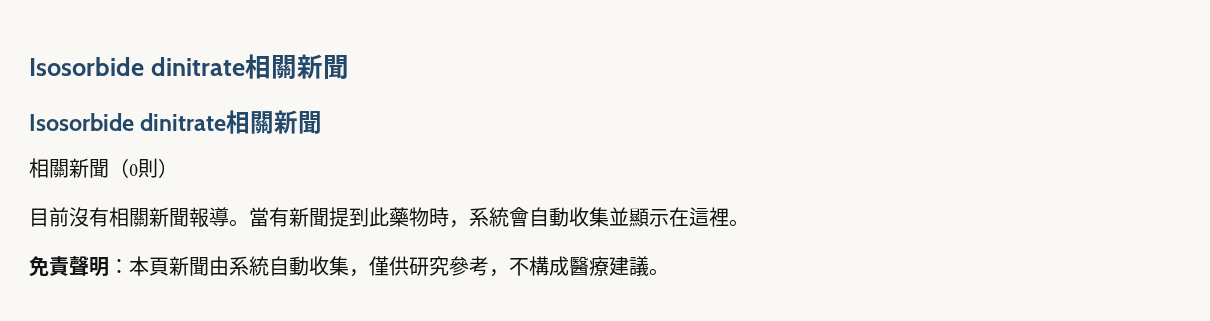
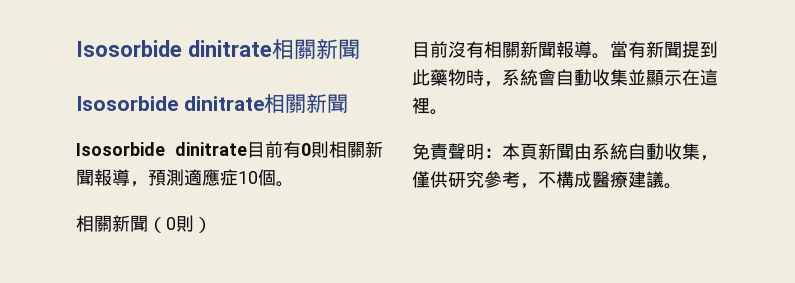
(323, 122) none -> [76,141,383,158] [76,169,294,187] // Isosorbide dinitrate目前有0則相關新聞報導，預測適應症10個。

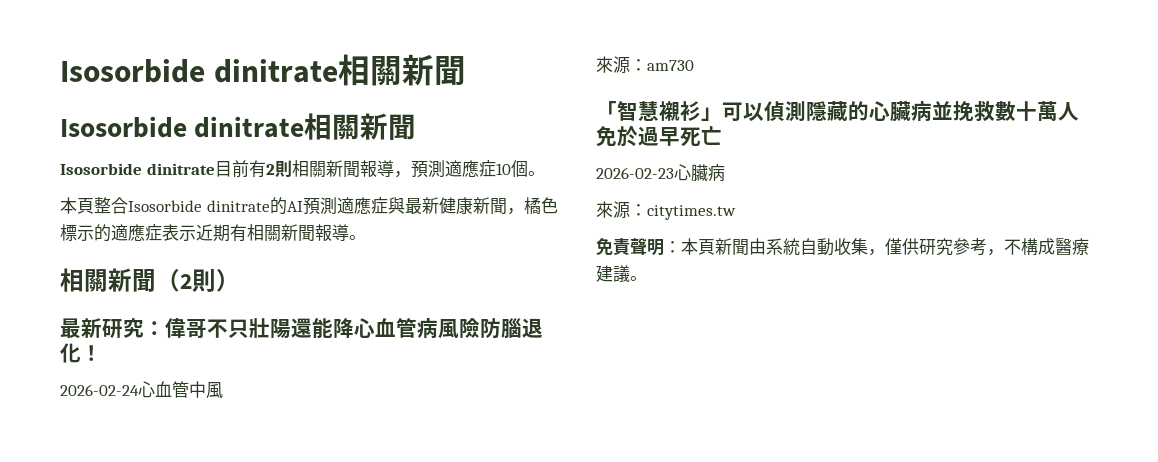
[301,143,311,156] 0 -> [265,164,275,175] 2
[76,215,212,233] [412,41,718,59] [412,69,718,87] [412,97,448,115] 相關新聞（0則） // 目前沒有相關新聞報導。當有新聞提到此藥物時，系統會自動收集並顯示在這裡。 -> [60,197,558,215] [60,224,366,242] [60,268,240,292] [60,317,543,339] [60,343,102,363] [60,381,223,399] [596,56,694,74] [596,100,1079,122] [596,126,722,147] [596,164,725,182] [596,201,736,220] 本頁整合Isosorbide dinitrate的AI預測適應症與最新健康新聞，橘色標示的適應症表示近期有相關新聞報導。 // 相關新聞（2則） // 最新研究：偉哥不只壯陽還能降心血管病風險防腦退化！ // 2026-02-24心血管中風 // 來源：am730 // 「智慧襯衫」可以偵測隱藏的心臟病並挽救數十萬人免於過早死亡 // 2026-02-23心臟病 // 來源：citytimes.tw

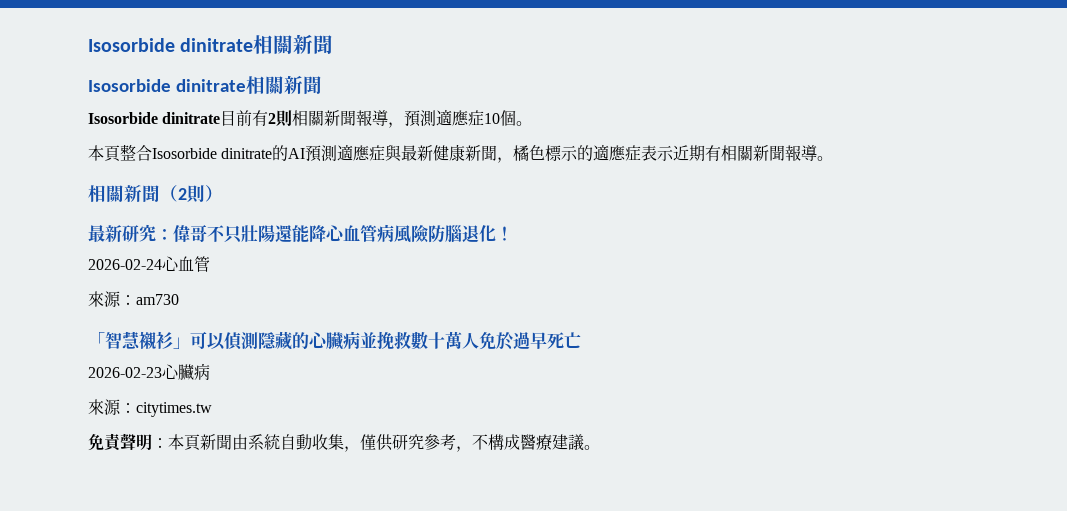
[189,381,223,399] 中風 -> (210, 264) none

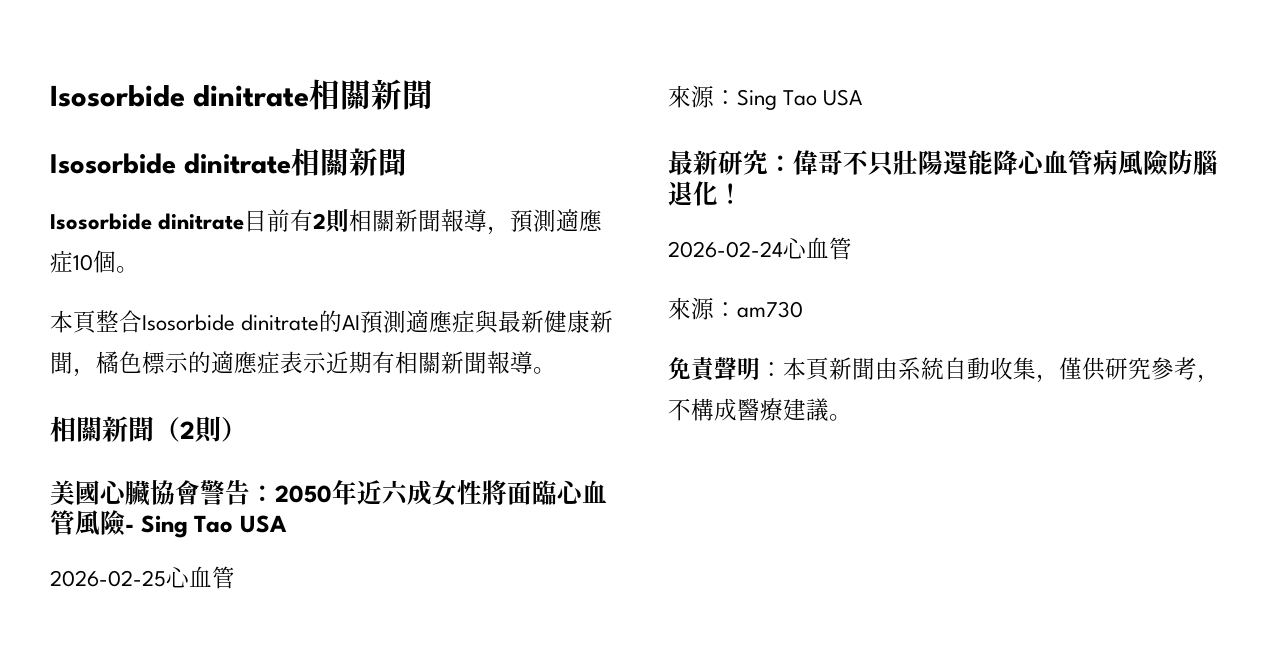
(223, 193) none -> [50,479,607,506] [50,510,287,538] [50,566,235,589] [668,85,863,110] // 美國心臟協會警告：2050年近六成女性將面臨心血管風險- Sing Tao USA // 2026-02-25心血管 // 來源：Sing Tao USA
[88,331,581,351] [88,363,210,381] [88,399,212,417] // 「智慧襯衫」可以偵測隱藏的心臟病並挽救數十萬人免於過早死亡 // 2026-02-23心臟病 // 來源：citytimes.tw -> (803, 309) none

